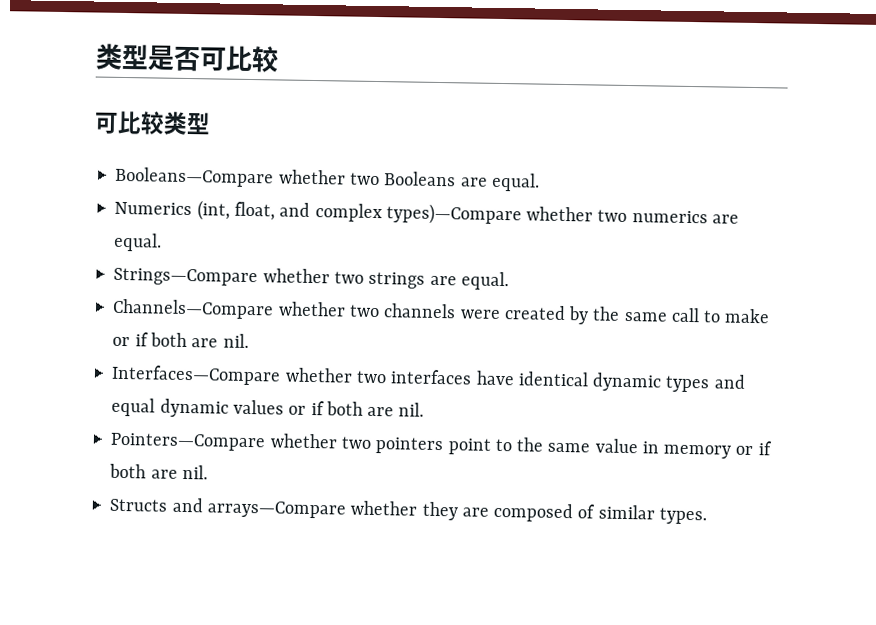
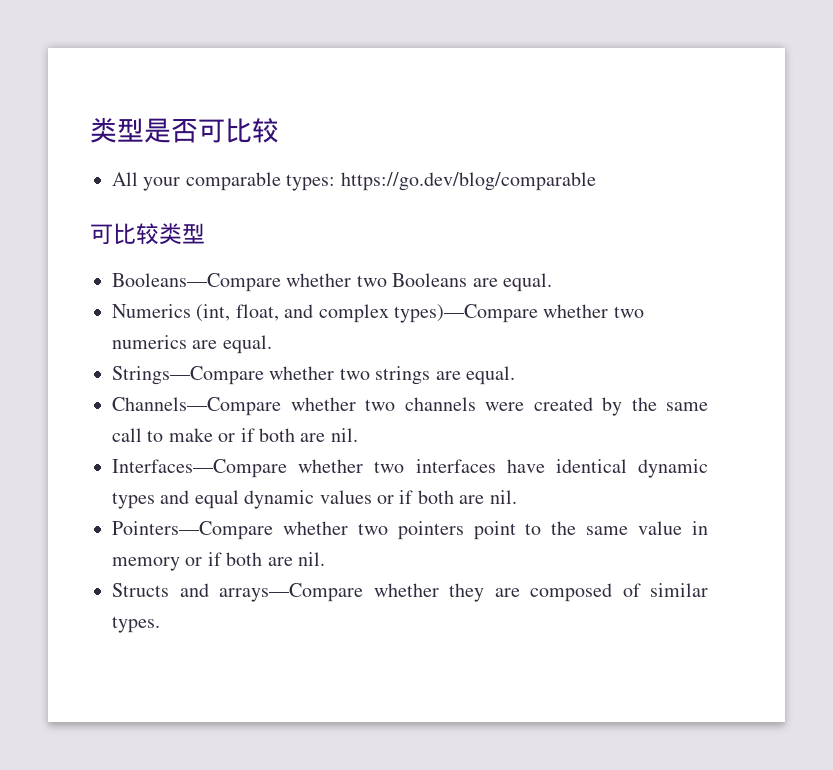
(279, 59) none -> [112,172,596,191] // All your comparable types: https://go.dev/blog/comparable

